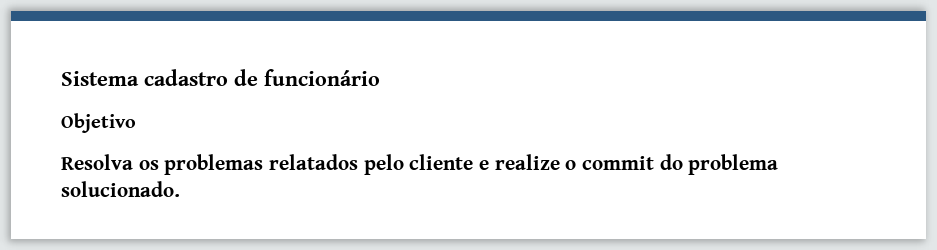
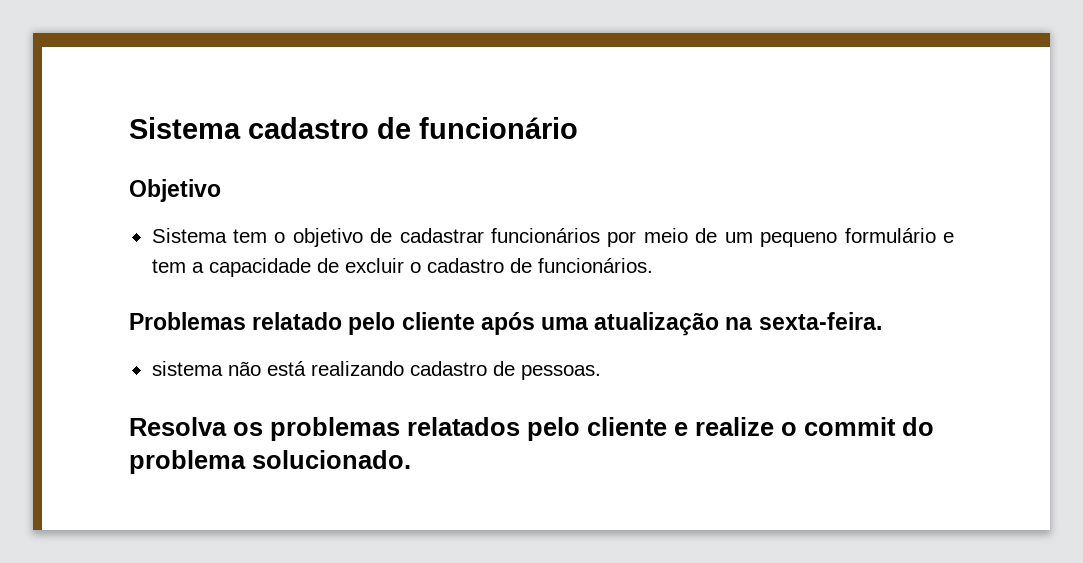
(136, 123) none -> [151,228,955,247] [151,258,653,277] [129,312,882,336] [151,361,601,380] // Sistema tem o objetivo de cadastrar funcionários por meio de um pequeno formulário e tem a capacidade de excluir o cadastro de funcionários. // Problemas relatado pelo cliente após uma atualização na sexta-feira. // sistema não está realizando cadastro de pessoas.

